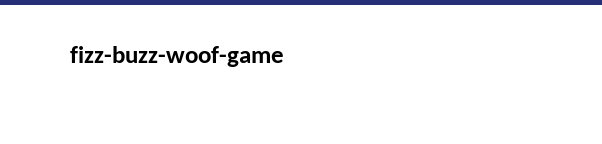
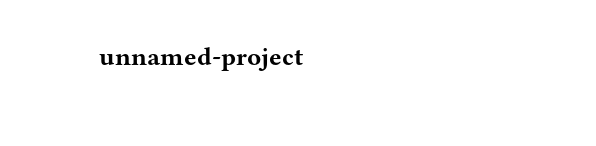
[70,46,284,67] fizz-buzz-woof-game -> [99,47,303,71] unnamed-project

